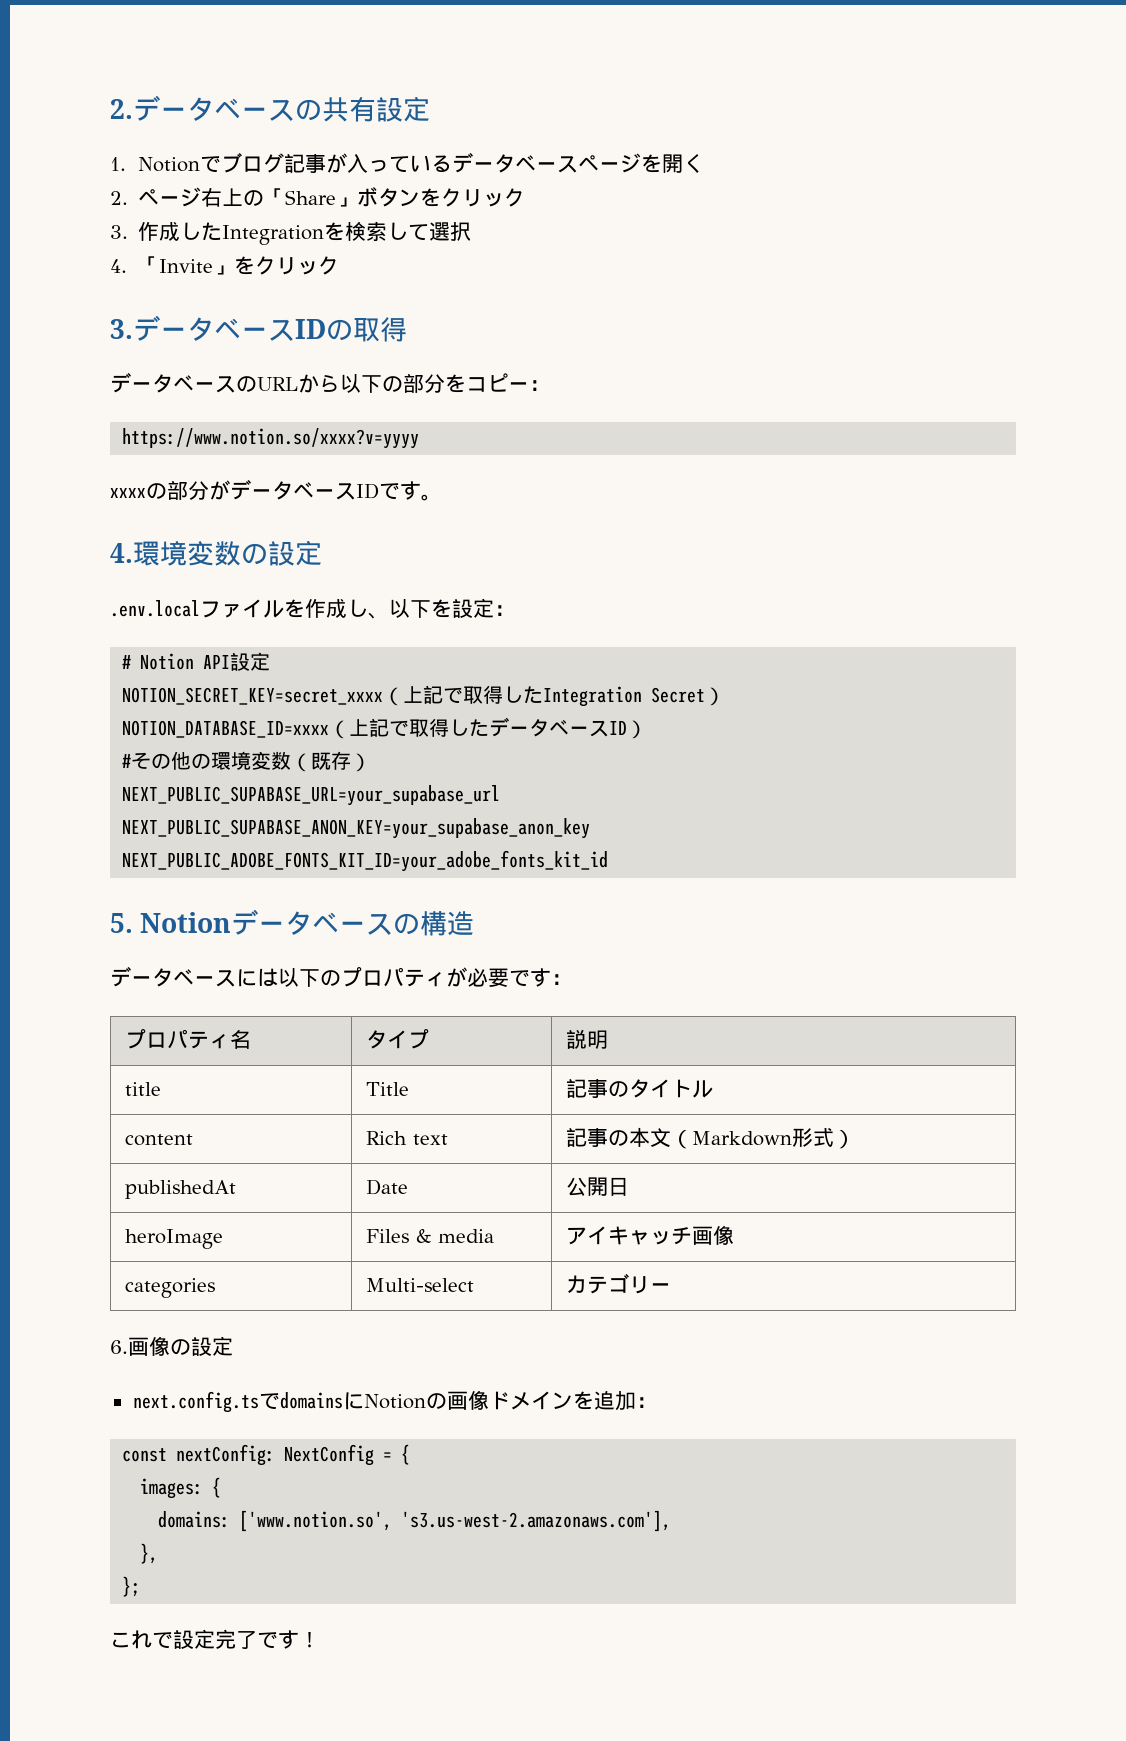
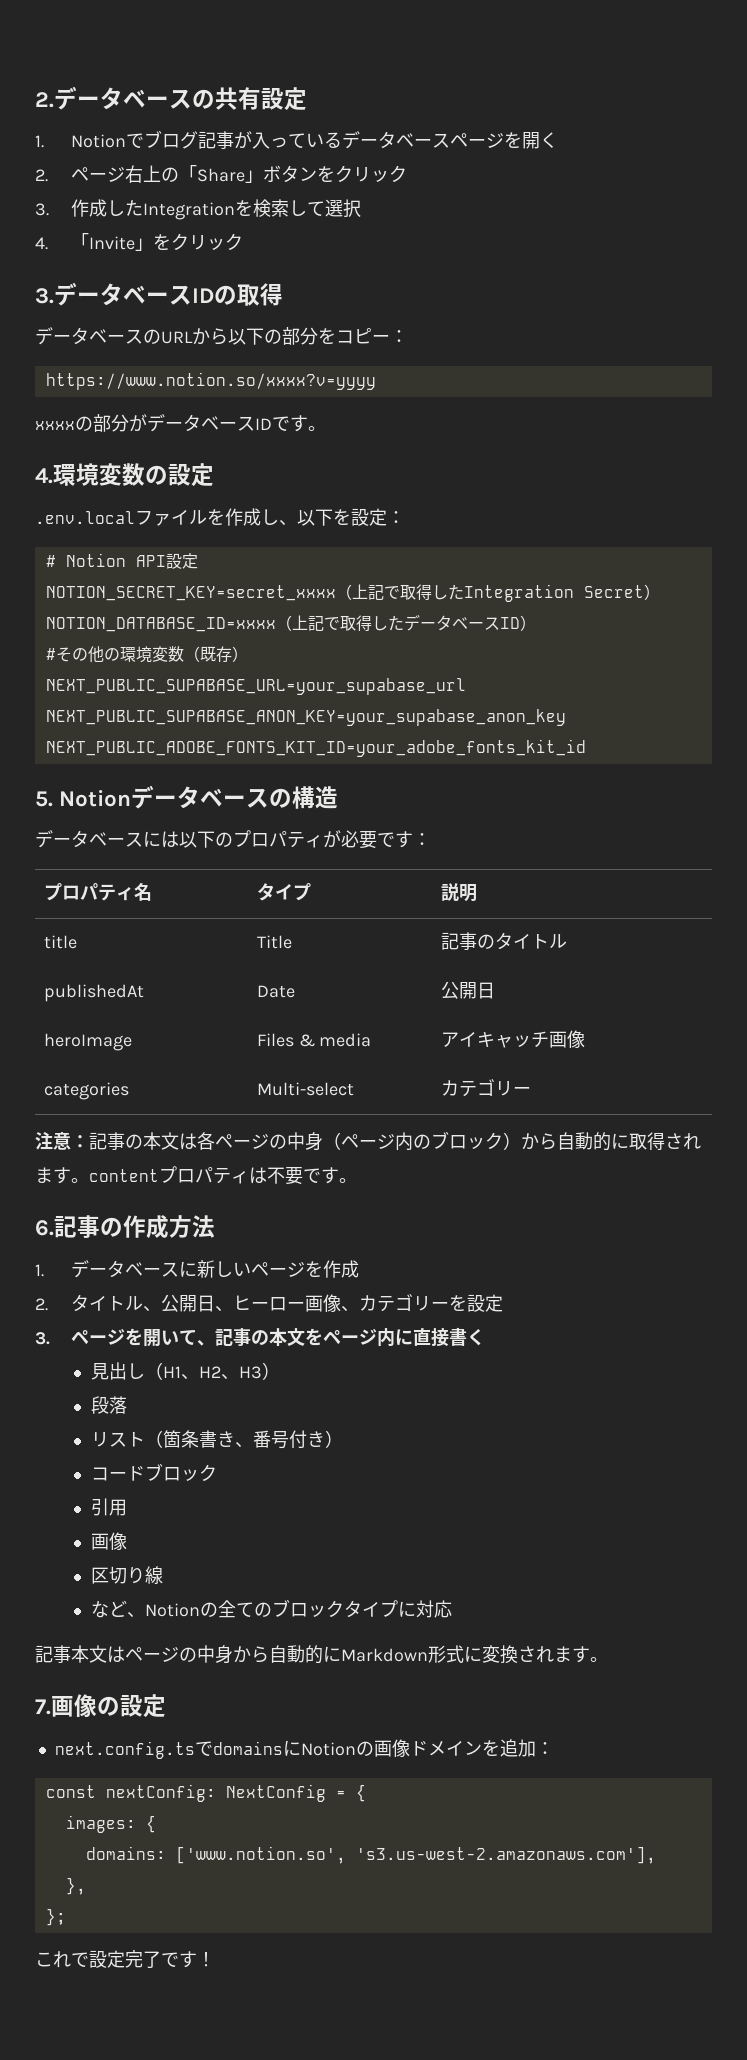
[125,1134,194,1146] [366,1131,449,1145] [566,1127,856,1149] // content | Rich text | 記事の本文（Markdown形式） -> (567, 941) none
[110,1340,128,1354] 6. -> [35,1131,701,1151] [35,1166,357,1185] [35,1215,215,1239] [35,1260,359,1278] [35,1294,503,1312] [35,1327,485,1347] [90,1362,280,1380] [90,1396,127,1414] [90,1430,343,1449] [90,1463,217,1482] [90,1498,127,1516] [90,1532,127,1550] [90,1566,163,1584] [90,1599,452,1618] [35,1645,608,1664] [35,1699,51,1715] 注意：記事の本文は各ページの中身（ページ内のブロック）から自動的に取得されます。contentプロパティは不要です。 // 6.記事の作成方法 // 1.データベースに新しいページを作成 // 2.タイトル、公開日、ヒーロー画像、カテゴリーを設定 // 3.ページを開いて、記事の本文をページ内に直接書く // 見出し（H1、H2、H3） // 段落 // リスト（箇条書き、番号付き） // コードブロック // 引用 // 画像 // 区切り線 // など、Notionの全てのブロックタイプに対応 // 記事本文はページの中身から自動的にMarkdown形式に変換されます。 // 7.

